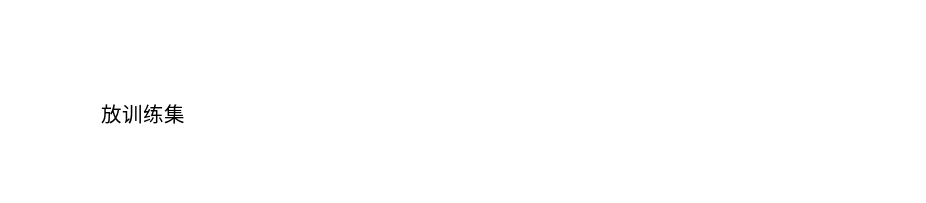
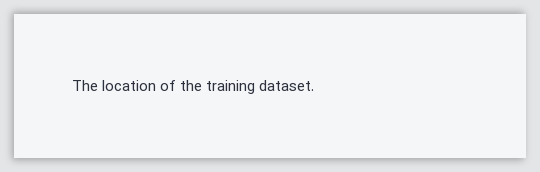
[101,104,185,124] 放训练集 -> [72,80,315,94] The location of the training dataset.

